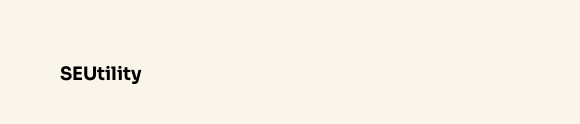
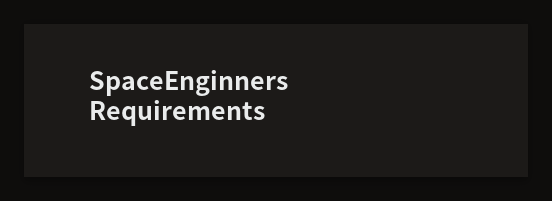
[60,65,142,85] SEUtility -> [89,70,288,96] [89,100,265,126] SpaceEnginners Requirements

